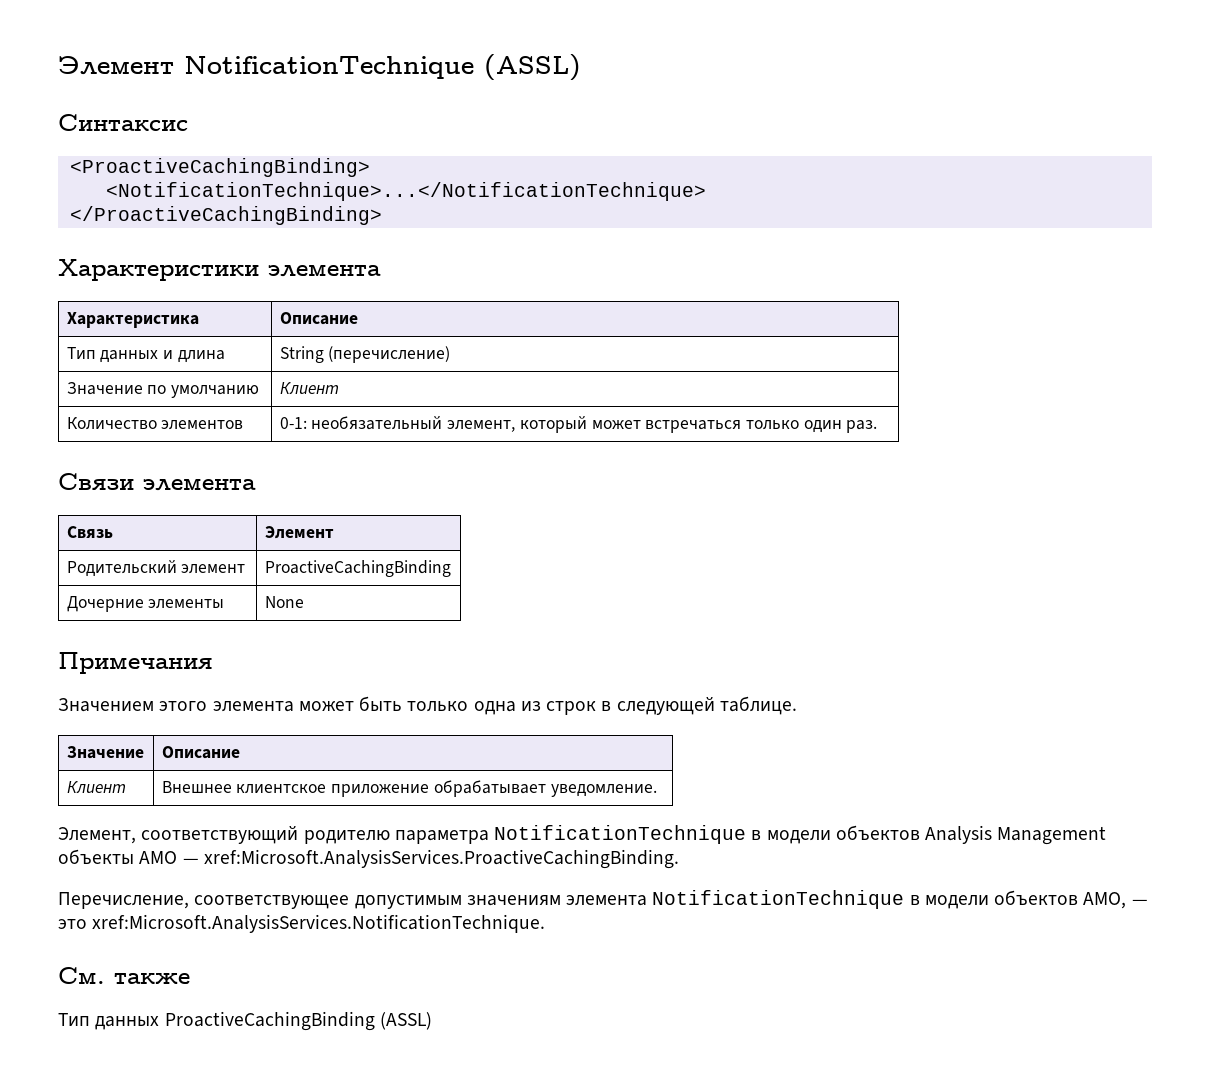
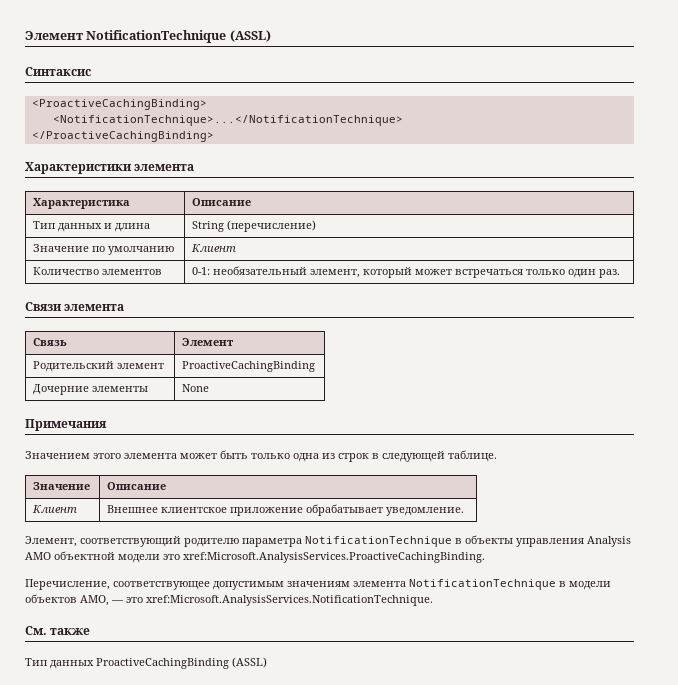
[766,825,1107,845] [58,849,199,864] модели объектов Analysis Management объекты AMO — -> [465,535,631,547] [25,551,180,563] объекты управления Analysis AMO объектной модели это

